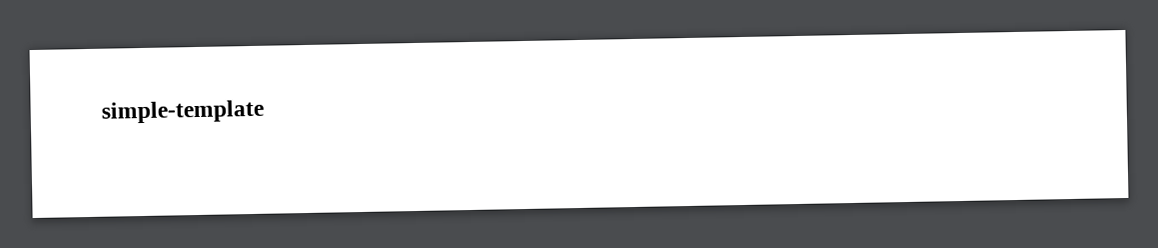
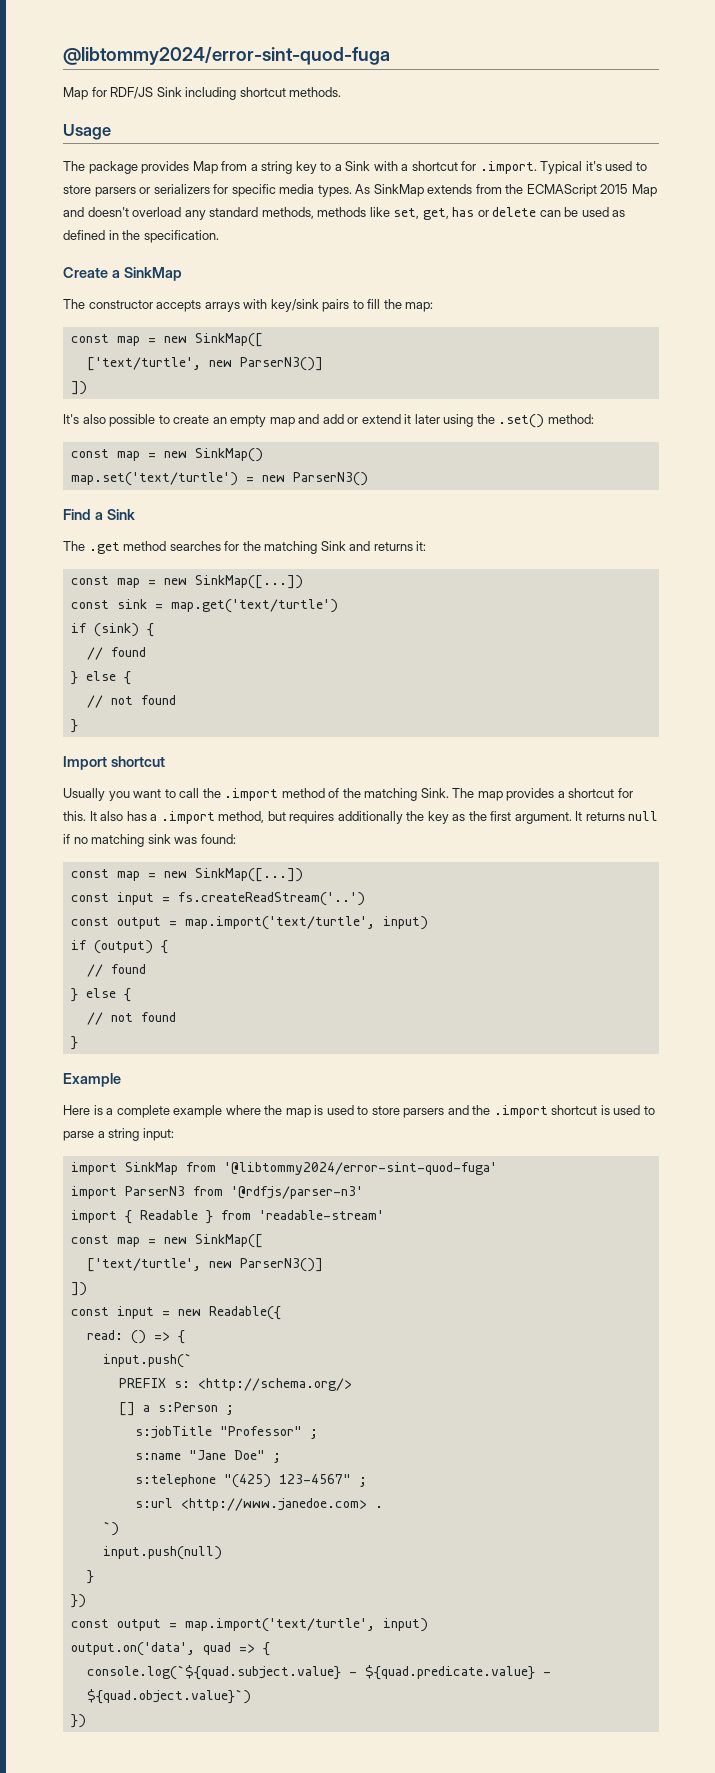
[101,99,264,124] simple-template -> [63,46,390,65] [63,87,342,100] [63,124,111,140] [63,161,647,174] [63,184,657,197] [63,207,626,220] [63,230,219,243] [63,267,182,281] [63,299,434,312] [70,333,263,347] [86,357,323,371] [70,381,87,395] [63,414,594,428] [70,448,263,462] [70,472,368,486] [63,509,135,520] [63,541,427,554] [70,575,303,589] [70,599,338,613] [70,623,154,637] [86,647,146,660] [70,671,131,685] [86,695,176,708] [70,719,78,733] [63,756,165,770] [63,788,633,801] [63,811,659,824] [63,834,236,847] [70,868,303,882] [70,892,365,906] [70,916,428,930] [70,940,168,954] [86,964,146,977] [70,988,131,1002] [86,1012,176,1025] [70,1036,78,1050] [63,1073,121,1087] [63,1105,655,1118] [63,1128,174,1141] [70,1162,497,1175] [70,1186,363,1199] [70,1210,384,1224] [70,1234,263,1248] [86,1258,323,1272] [70,1282,87,1296] [70,1306,281,1320] [86,1330,185,1344] [102,1353,192,1368] [118,1378,352,1391] [118,1402,234,1416] [134,1426,318,1439] [134,1450,281,1463] [134,1474,367,1488] [134,1498,383,1511] [102,1521,119,1536] [102,1546,222,1560] [86,1570,94,1584] [70,1594,86,1608] [70,1618,428,1632] [70,1642,270,1656] [86,1665,551,1680] [86,1689,251,1704] [70,1714,86,1728] @libtommy2024/error-sint-quod-fuga // Map for RDF/JS Sink including shortcut methods. // Usage // The package provides Map from a string key to a Sink with a shortcut for .import. Typical it's used to store parsers or serializers for specific media types. As SinkMap extends from the ECMAScript 2015 Map and doesn't overload any standard methods, methods like set, get, has or delete can be used as defined in the specification. // Create a SinkMap // The constructor accepts arrays with key/sink pairs to fill the map: // const map = new SinkMap([ // ['text/turtle', new ParserN3()] // ]) // It's also possible to create an empty map and add or extend it later using the .set() method: // const map = new SinkMap() // map.set('text/turtle') = new ParserN3() // Find a Sink // The .get method searches for the matching Sink and returns it: // const map = new SinkMap([...]) // const sink = map.get('text/turtle') // if (sink) { // // found // } else { // // not found // } // Import shortcut // Usually you want to call the .import method of the matching Sink. The map provides a shortcut for this. It also has a .import method, but requires additionally the key as the first argument. It returns null if no matching sink was found: // const map = new SinkMap([...]) // const input = fs.createReadStream('..') // const output = map.import('text/turtle', input) // if (output) { // // found // } else { // // not found // } // Example // Here is a complete example where the map is used to store parsers and the .import shortcut is used to parse a string input: // import SinkMap from '@libtommy2024/error-sint-quod-fuga' // import ParserN3 from '@rdfjs/parser-n3' // import { Readable } from 'readable-stream' // const map = new SinkMap([ // ['text/turtle', new ParserN3()] // ]) // const input = new Readable({ // read: () => { // input.push(` // PREFIX s: <http://schema.org/> // [] a s:Person ; // s:jobTitle "Professor" ; // s:name "Jane Doe" ; // s:telephone "(425) 123-4567" ; // s:url <http://www.janedoe.com> . // `) // input.push(null) // } // }) // const output = map.import('text/turtle', input) // output.on('data', quad => { // console.log(`${quad.subject.value} - ${quad.predicate.value} - ${quad.object.value}`) // })

